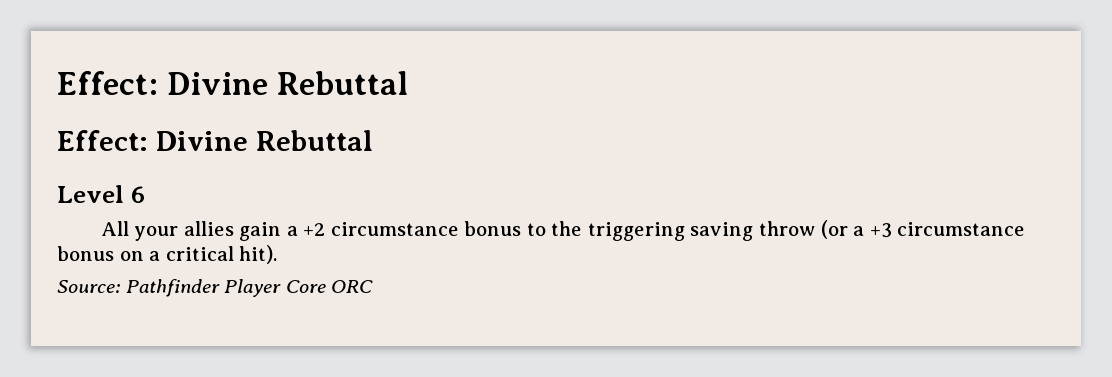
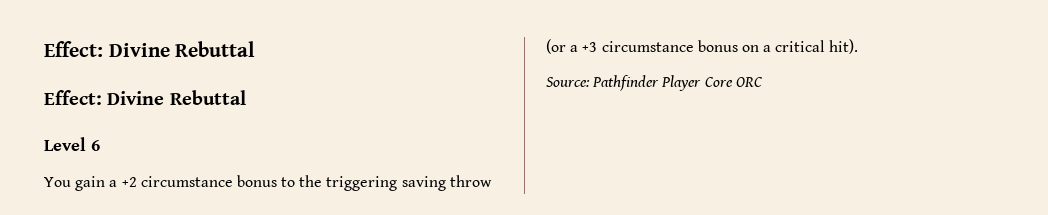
[100,221,234,241] All your allies -> [44,177,71,187] You

